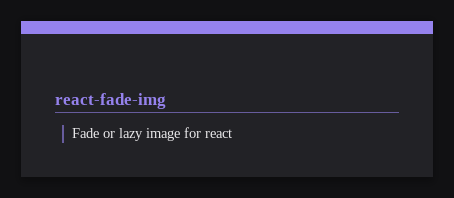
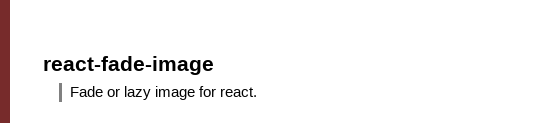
[55,93,166,109] react-fade-img -> [43,56,214,75] react-fade-image
[205,129,233,138] react -> [220,87,258,97] react.

